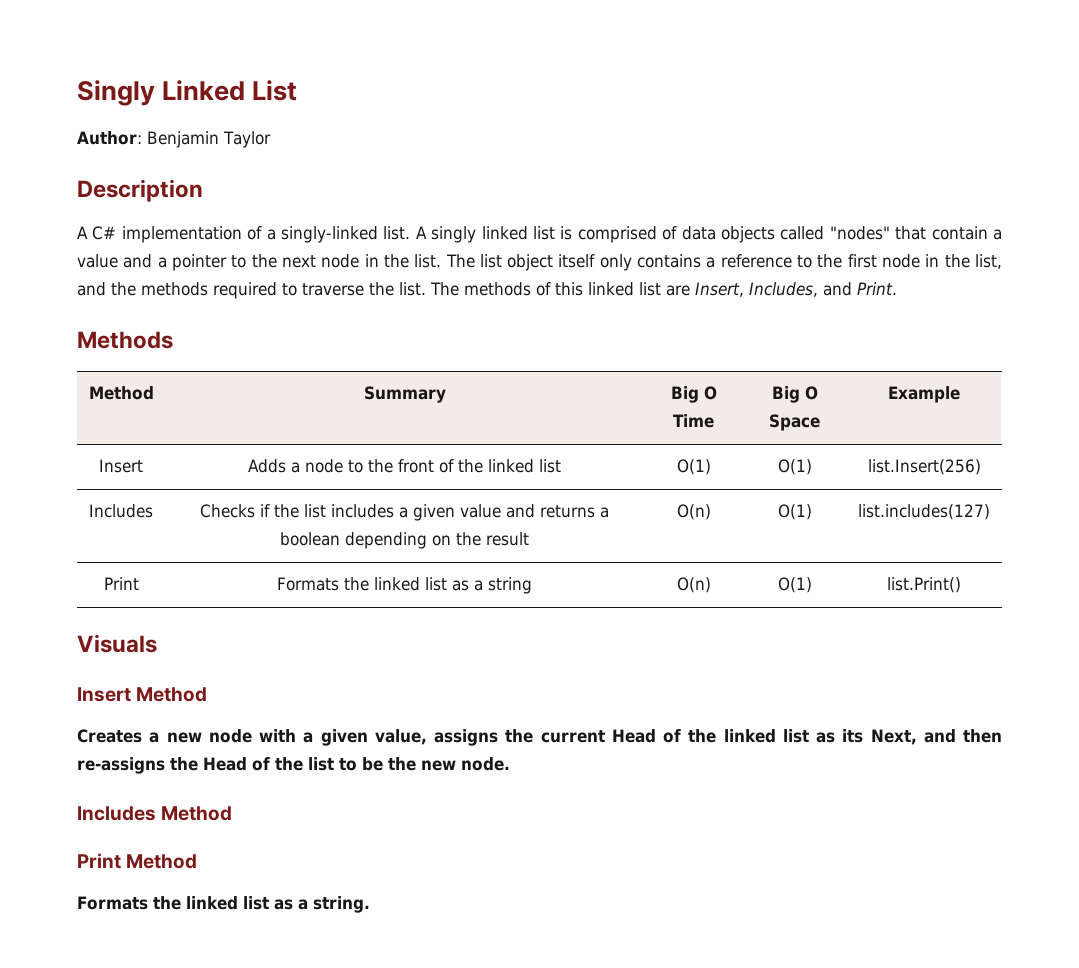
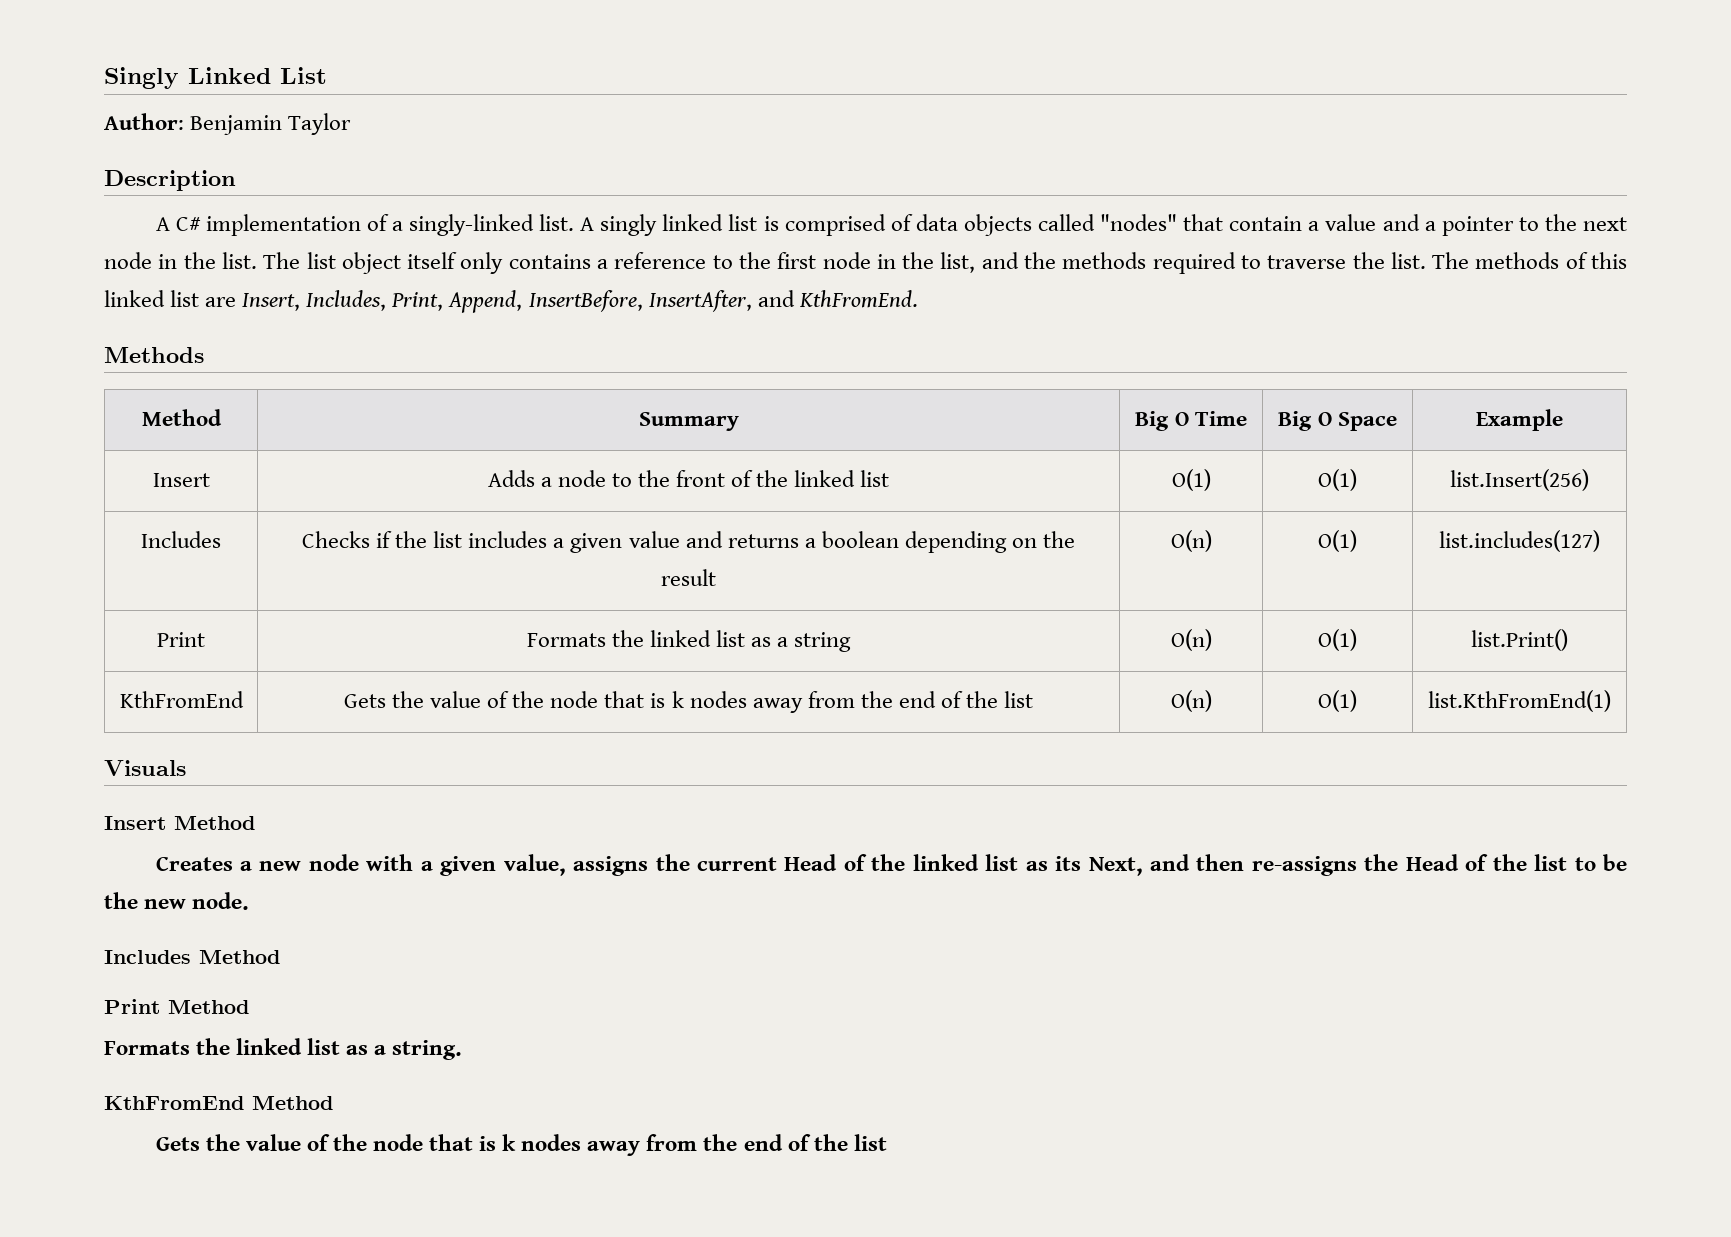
[823,282,897,296] and Print. -> [391,290,918,313] Print, Append, InsertBefore, InsertAfter, and KthFromEnd.
(961, 585) none -> [119,691,244,708] [343,691,1034,713] [1170,690,1212,712] [1318,690,1357,712] [1428,690,1611,712] // KthFromEnd | Gets the value of the node that is k nodes away from the end of the list | O(n) | O(1) | list.KthFromEnd(1)
(370, 904) none -> [104,1096,333,1110] [155,1134,887,1156] // KthFromEnd Method // Gets the value of the node that is k nodes away from the end of the list

